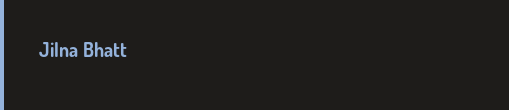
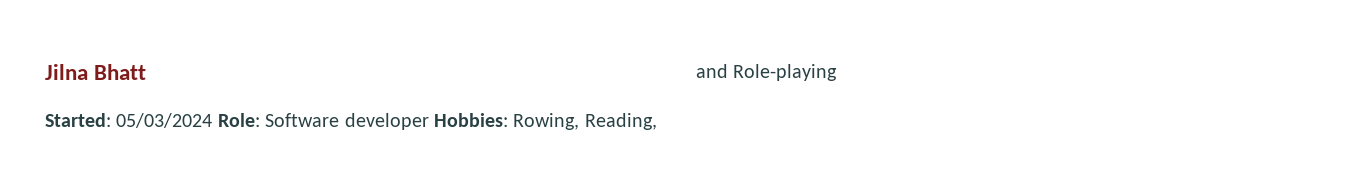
(128, 49) none -> [45,113,657,130] [696,64,838,81] // Started: 05/03/2024 Role: Software developer Hobbies: Rowing, Reading, and Role-playing

